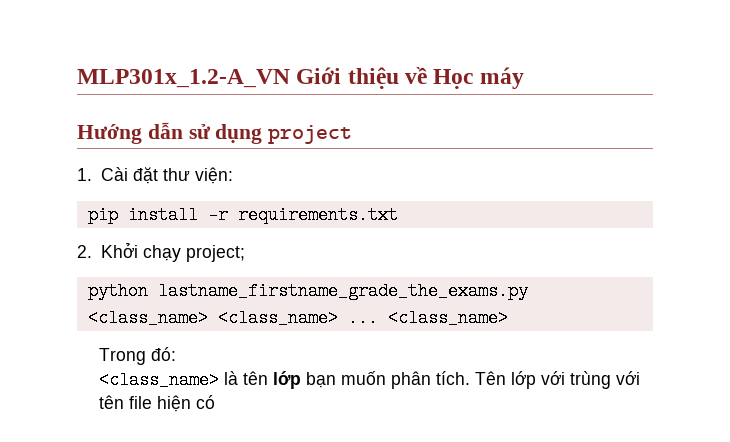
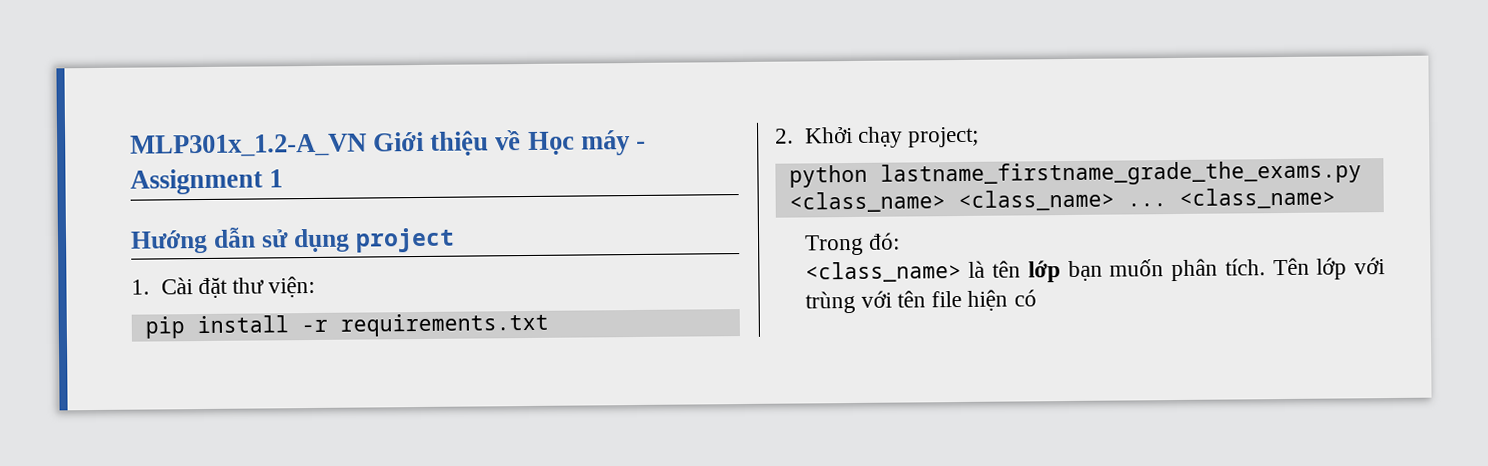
(524, 78) none -> [635,140,646,150] [130,168,284,195] - Assignment 1

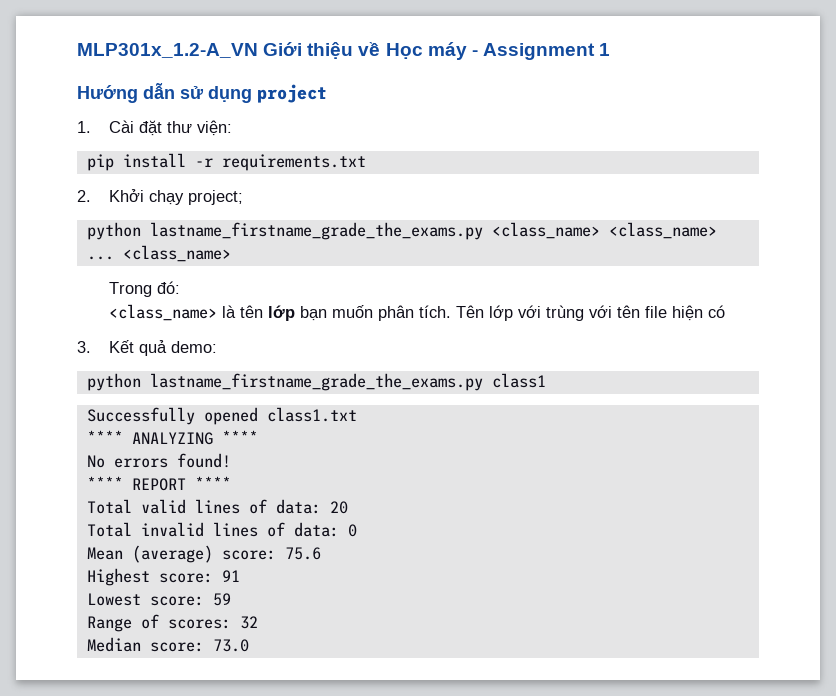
(1037, 298) none -> [77,340,218,356] [86,373,546,391] [86,407,357,425] [86,430,258,445] [86,453,231,468] [86,476,231,491] [86,499,348,514] [86,522,357,537] [86,545,321,563] [86,568,240,586] [86,593,231,606] [86,614,258,632] [86,637,249,652] // 3. Kết quả demo: // python lastname_firstname_grade_the_exams.py class1 // Successfully opened class1.txt // **** ANALYZING **** // No errors found! // **** REPORT **** // Total valid lines of data: 20 // Total invalid lines of data: 0 // Mean (average) score: 75.6 // Highest score: 91 // Lowest score: 59 // Range of scores: 32 // Median score: 73.0

